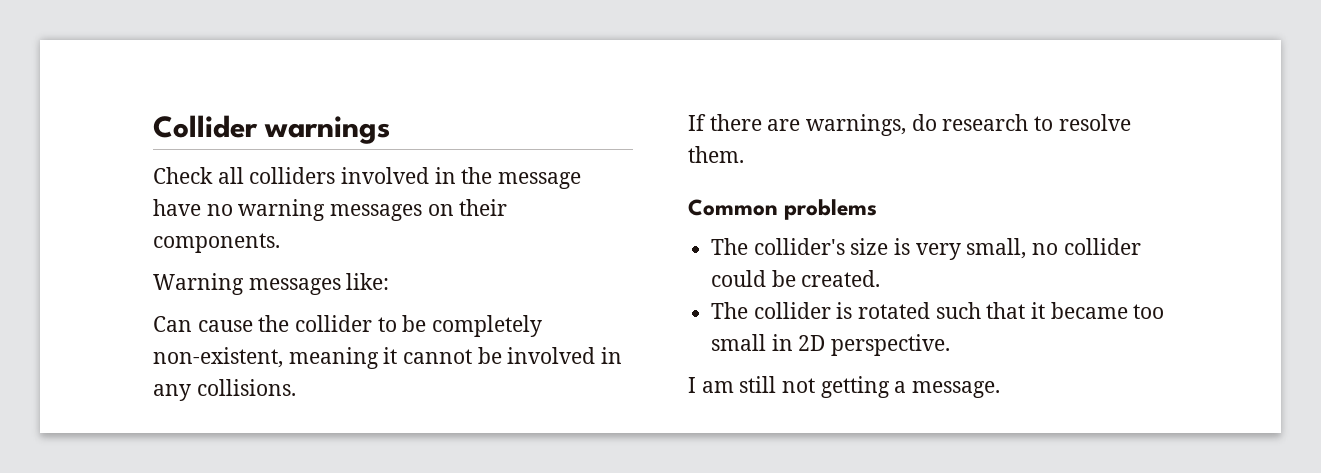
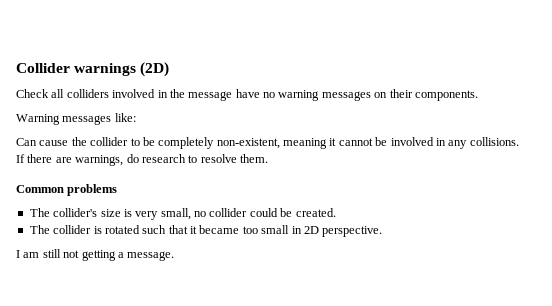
(391, 130) none -> [140,62,170,77] (2D)

